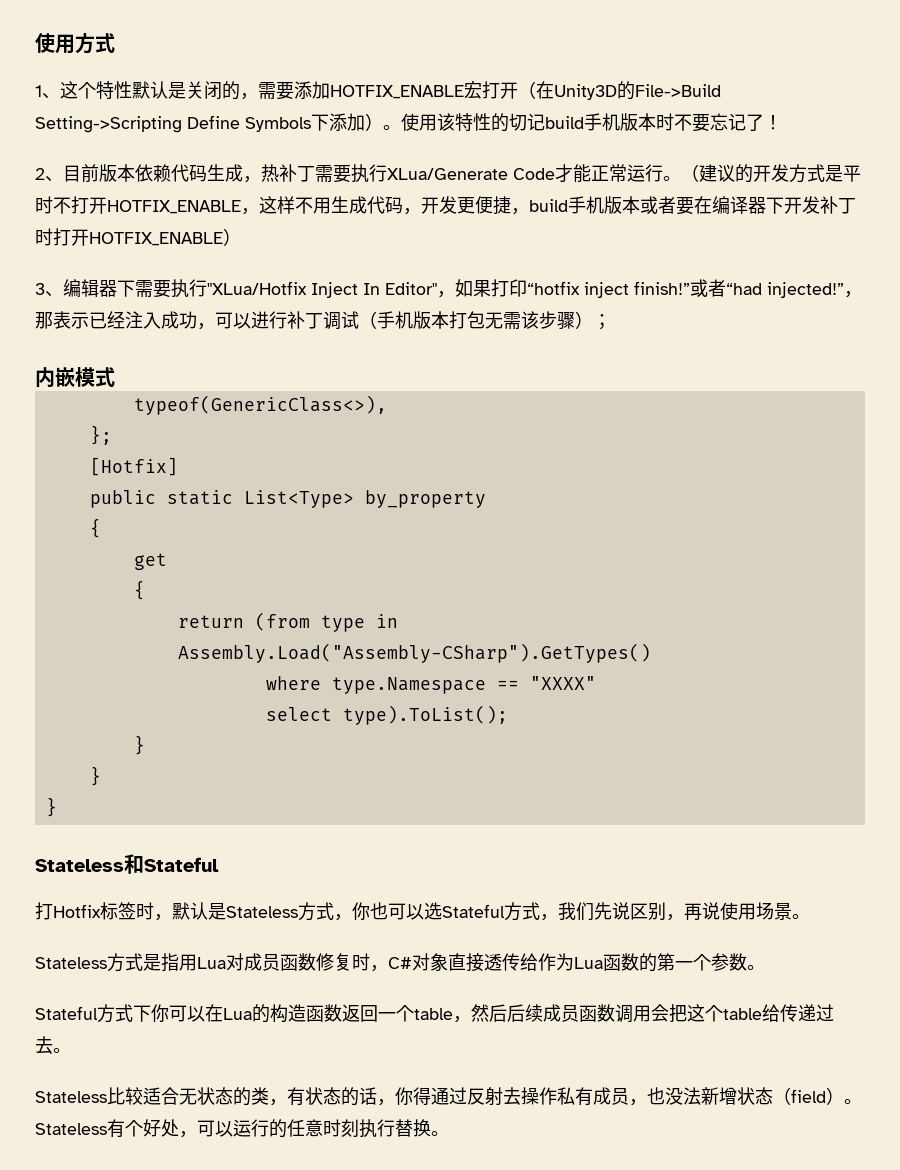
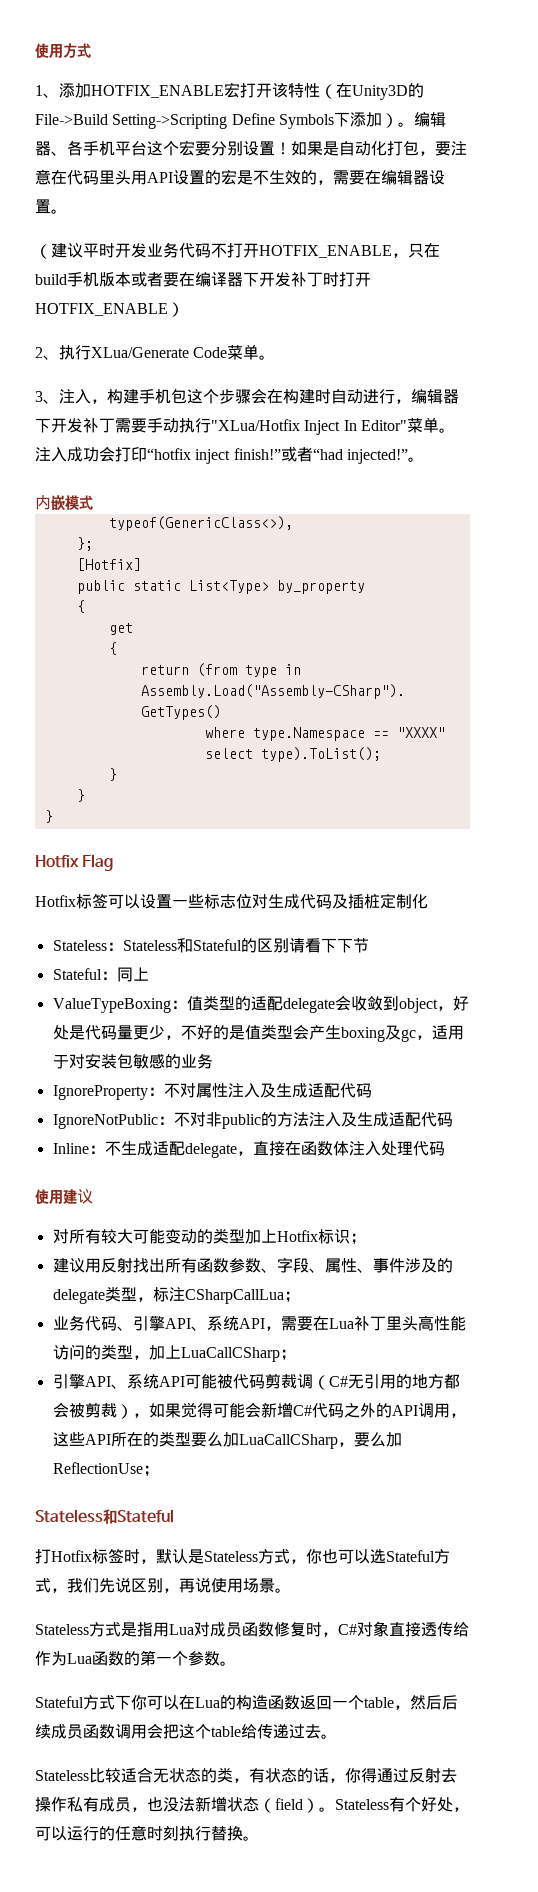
[60,81,294,100] 这个特性默认是关闭的，需要 -> (59, 95) none
(518, 90) none -> [272,83,320,98] 该特性
[401,113,782,132] [35,164,861,183] [35,196,529,215] 使用该特性的切记build手机版本时不要忘记了！ // 2、目前版本依赖代码生成，热补丁需要执行XLua/Generate Code才能正常运行。（建议的开发方式是平时不打开HOTFIX_ENABLE，这样不用生成代码，开发更便捷， -> [413,112,446,127] [35,140,467,156] [35,169,445,185] [35,199,67,214] [35,242,440,259] 编辑器、各手机平台这个宏要分别设置！如果是自动化打包，要注意在代码里头用API设置的宏是不生效的，需要在编辑器设置。 // （建议平时开发业务代码不打开HOTFIX_ENABLE，只在
[35,279,171,298] 3、编辑器下需要 -> [35,344,276,360] [35,388,459,404] [35,418,179,433] 2、执行XLua/Generate Code菜单。 // 3、注入，构建手机包这个步骤会在构建时自动进行，编辑器下开发补丁需要手动
[437,279,491,298] ，如果 -> [406,417,455,433] [35,446,115,462] 菜单。注入成功会
[844,291,862,298] [35,311,611,330] ，那表示已经注入成功，可以进行补丁调试（手机版本打包无需该步骤）； -> [407,457,424,462] 。
(57, 807) none -> [35,854,114,871] [35,893,428,909] [52,938,369,953] [52,967,149,982] [52,995,469,1013] [52,1024,464,1042] [52,1053,213,1069] [52,1083,372,1100] [52,1112,453,1129] [52,1141,445,1158] [35,1189,93,1204] [52,1228,366,1245] [52,1257,453,1273] [52,1286,300,1304] [52,1315,466,1331] [52,1344,296,1362] [52,1374,460,1390] [52,1402,466,1419] [52,1431,402,1449] [52,1462,159,1477] // Hotfix Flag // Hotfix标签可以设置一些标志位对生成代码及插桩定制化 // Stateless：Stateless和Stateful的区别请看下下节 // Stateful：同上 // ValueTypeBoxing：值类型的适配delegate会收敛到object，好处是代码量更少，不好的是值类型会产生boxing及gc，适用于对安装包敏感的业务 // IgnoreProperty：不对属性注入及生成适配代码 // IgnoreNotPublic：不对非public的方法注入及生成适配代码 // Inline：不生成适配delegate，直接在函数体注入处理代码 // 使用建议 // 对所有较大可能变动的类型加上Hotfix标识； // 建议用反射找出所有函数参数、字段、属性、事件涉及的delegate类型，标注CSharpCallLua； // 业务代码、引擎API、系统API，需要在Lua补丁里头高性能访问的类型，加上LuaCallCSharp； // 引擎API、系统API可能被代码剪裁调（C#无引用的地方都会被剪裁），如果觉得可能会新增C#代码之外的API调用，这些API所在的类型要么加LuaCallCSharp，要么加ReflectionUse；

